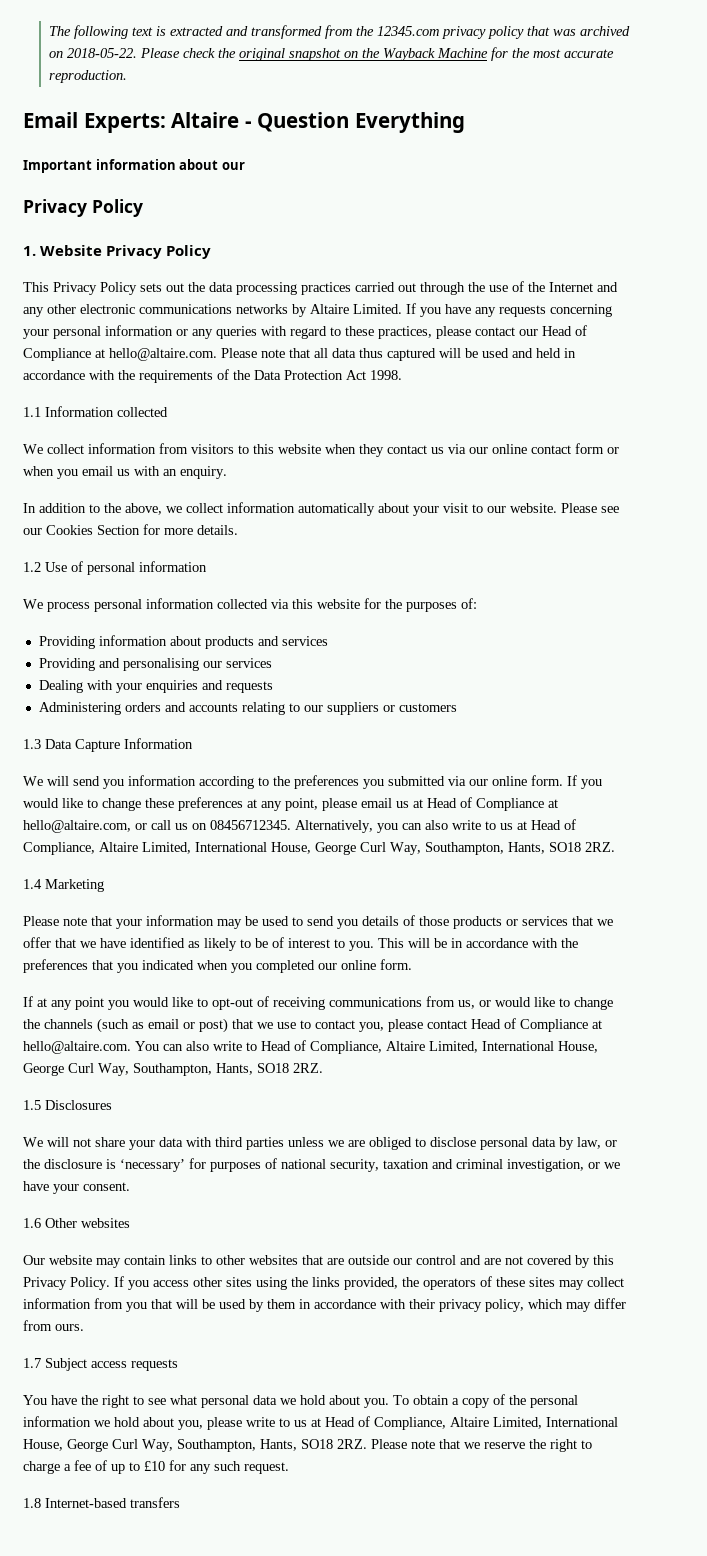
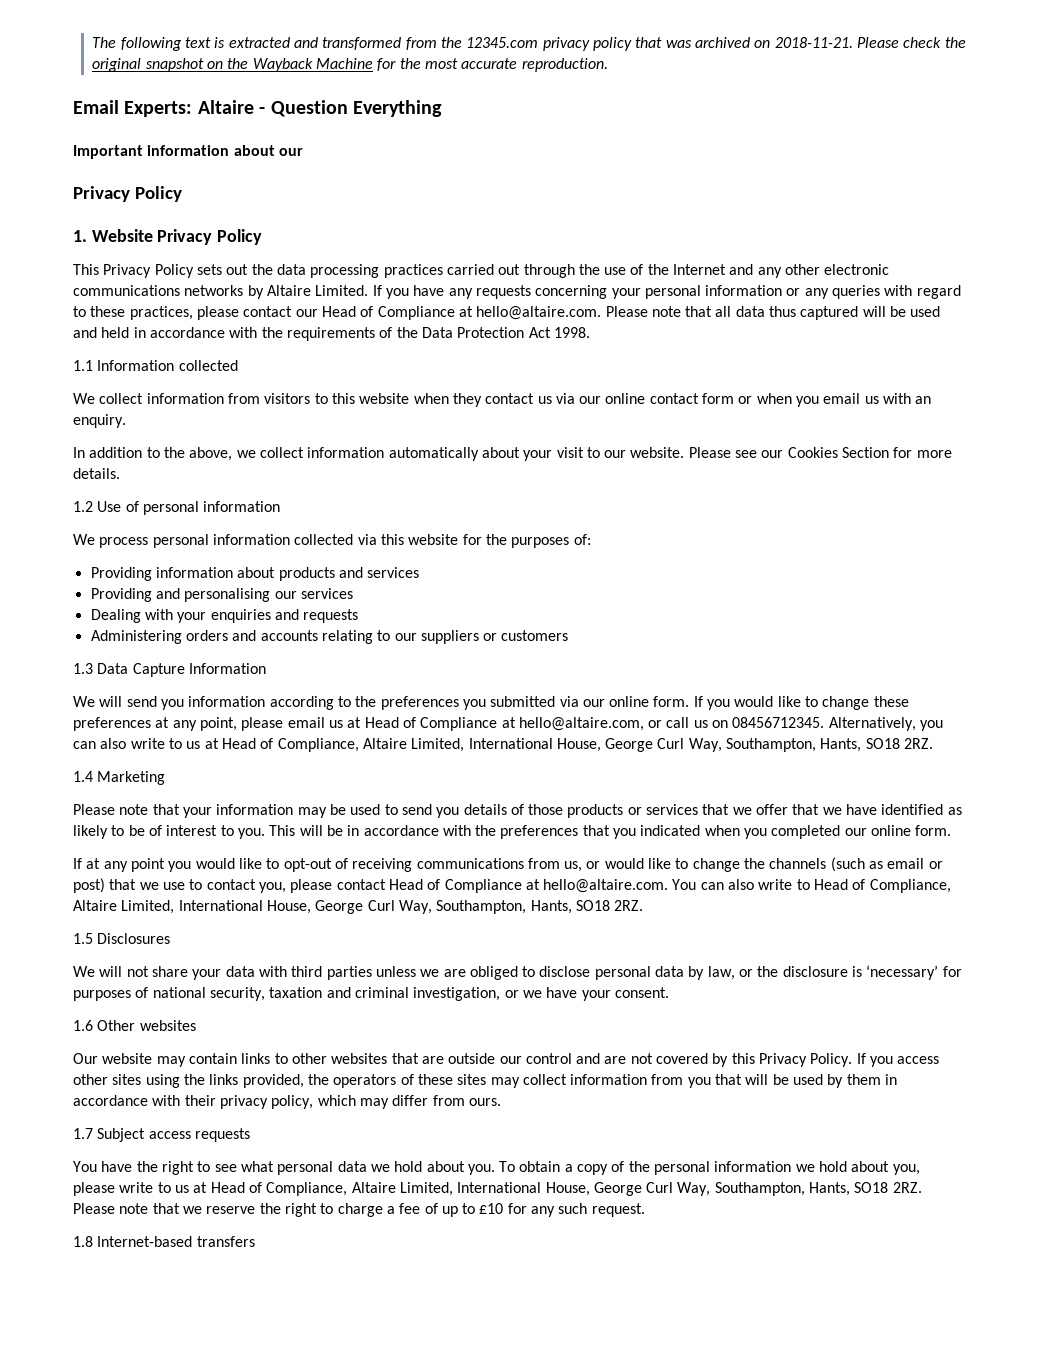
[67,48,138,58] 2018-05-22. -> [774,37,853,48] 2018-11-21.

